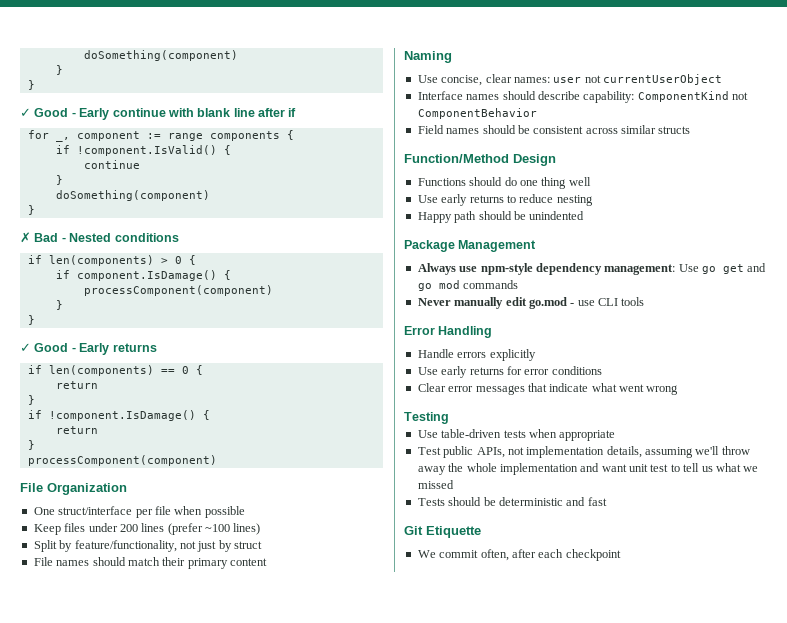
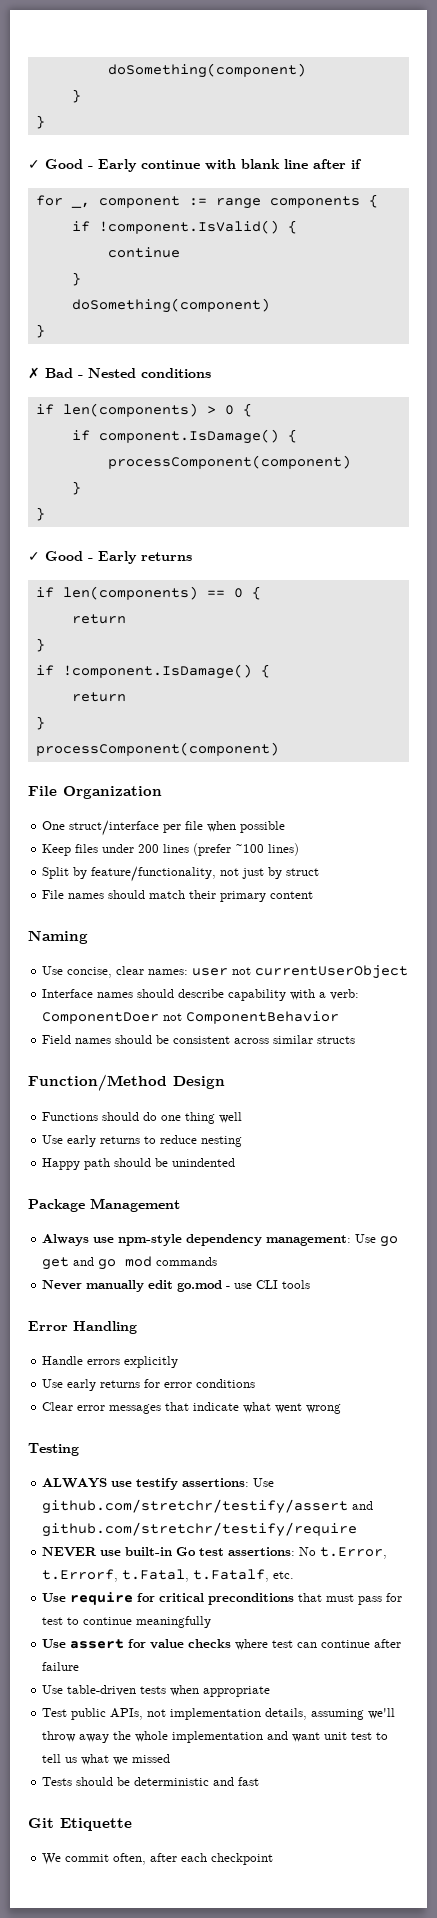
[583,91,729,103] capability: ComponentKind -> [228,989,360,1001] [42,1012,160,1024] capability with a verb: ComponentDoer
(449, 418) none -> [42,1478,275,1490] [42,1499,374,1514] [42,1522,358,1537] [42,1547,388,1559] [42,1569,295,1582] [42,1592,403,1605] [42,1616,212,1628] [42,1639,402,1650] [42,1662,80,1671] // ALWAYS use testify assertions: Use github.com/stretchr/testify/assert and github.com/stretchr/testify/require // NEVER use built-in Go test assertions: No t.Error, t.Errorf, t.Fatal, t.Fatalf, etc. // Use require for critical preconditions that must pass for test to continue meaningfully // Use assert for value checks where test can continue after failure

